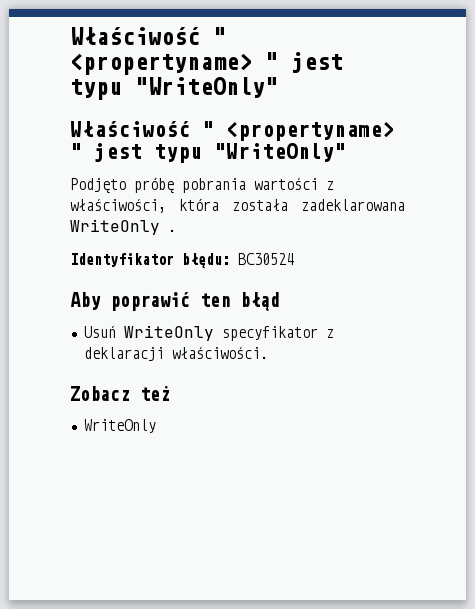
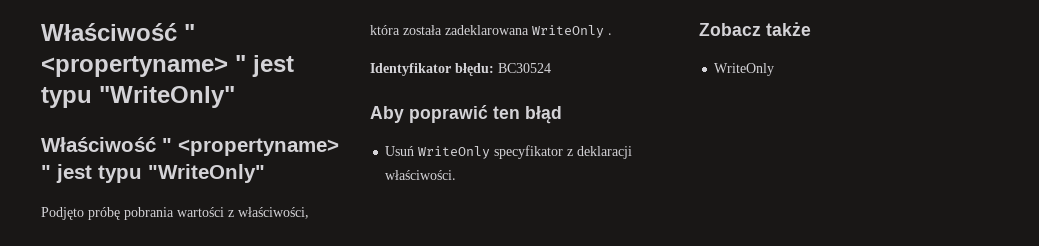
[140,386,170,401] też -> [766,22,811,36] także

